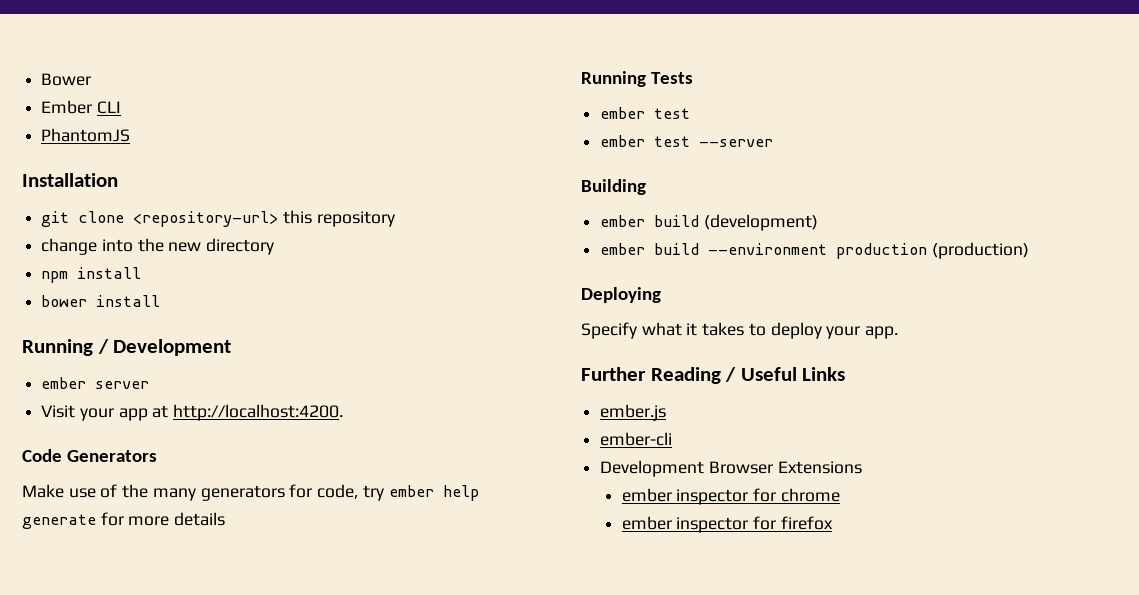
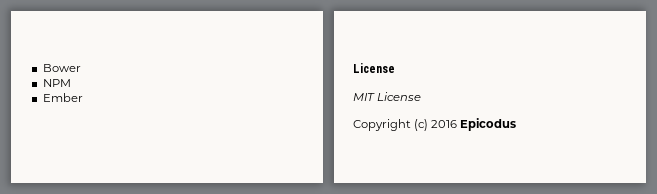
(92, 79) none -> [42,79,71,87] // NPM
[96,101,121,114] [41,128,131,142] [22,173,118,187] [41,210,395,227] [41,238,275,255] [41,267,142,283] [41,295,161,307] [22,339,232,356] [41,377,150,389] [41,404,344,421] [22,449,158,462] [22,484,479,501] [22,512,226,529] [581,71,694,87] [600,107,691,119] [600,135,774,147] [581,179,646,195] [600,214,818,231] [600,242,1029,259] [581,287,661,303] [581,322,899,339] [581,367,846,384] [600,404,667,421] [600,432,673,446] [600,460,862,477] [621,488,840,505] [621,516,833,533] CLI // PhantomJS // Installation // git clone <repository-url> this repository // change into the new directory // npm install // bower install // Running / Development // ember server // Visit your app at http://localhost:4200. // Code Generators // Make use of the many generators for code, try ember help generate for more details // Running Tests // ember test // ember test --server // Building // ember build (development) // ember build --environment production (production) // Deploying // Specify what it takes to deploy your app. // Further Reading / Useful Links // ember.js // ember-cli // Development Browser Extensions // ember inspector for chrome // ember inspector for firefox -> [353,63,395,73] [353,92,422,101] [353,118,517,131] // License // MIT License // Copyright (c) 2016 Epicodus

